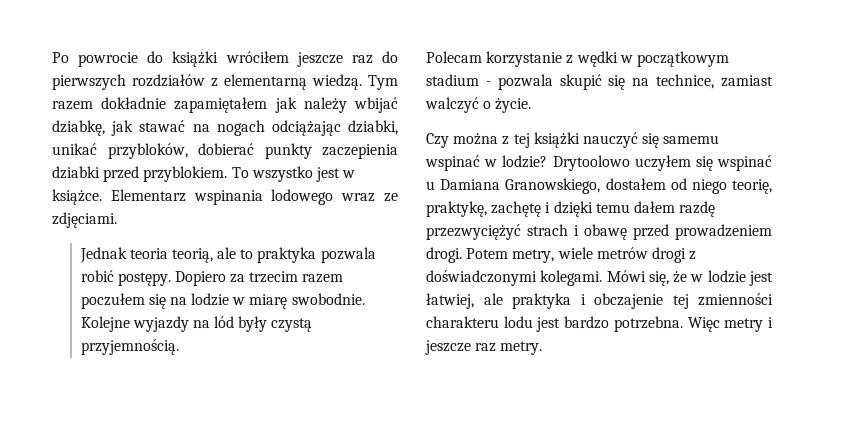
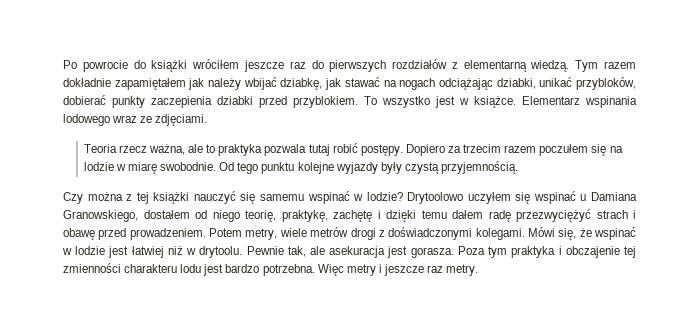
[79,247,213,263] Jednak teoria teorią, -> [83,144,186,155] Teoria rzecz ważna,
(376, 255) none -> [308,144,330,156] tutaj
[80,316,313,332] [80,339,179,355] [426,51,729,67] [426,74,773,90] [425,97,532,113] Kolejne wyjazdy na lód były czystą przyjemnością. // Polecam korzystanie z wędki w początkowym stadium - pozwala skupić się na technice, zamiast walczyć o życie. -> [219,161,518,174] Od tego punktu kolejne wyjazdy były czystą przyjemnością.
[679,201,716,217] razdę -> [488,210,511,222] radę
[675,224,772,240] [426,247,462,263] prowadzeniem drogi. -> [129,228,206,240] prowadzeniem.
(688, 277) none -> [594,227,636,240] wspinać
[426,293,503,309] łatwiej, ale -> [131,246,508,258] łatwiej niż w drytoolu. Pewnie tak, ale asekuracja jest gorasza. Poza tym

